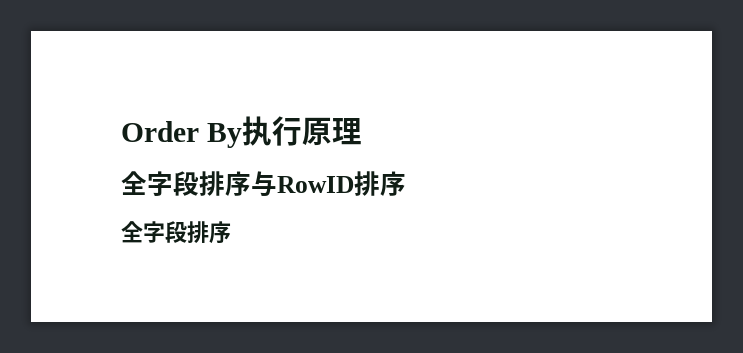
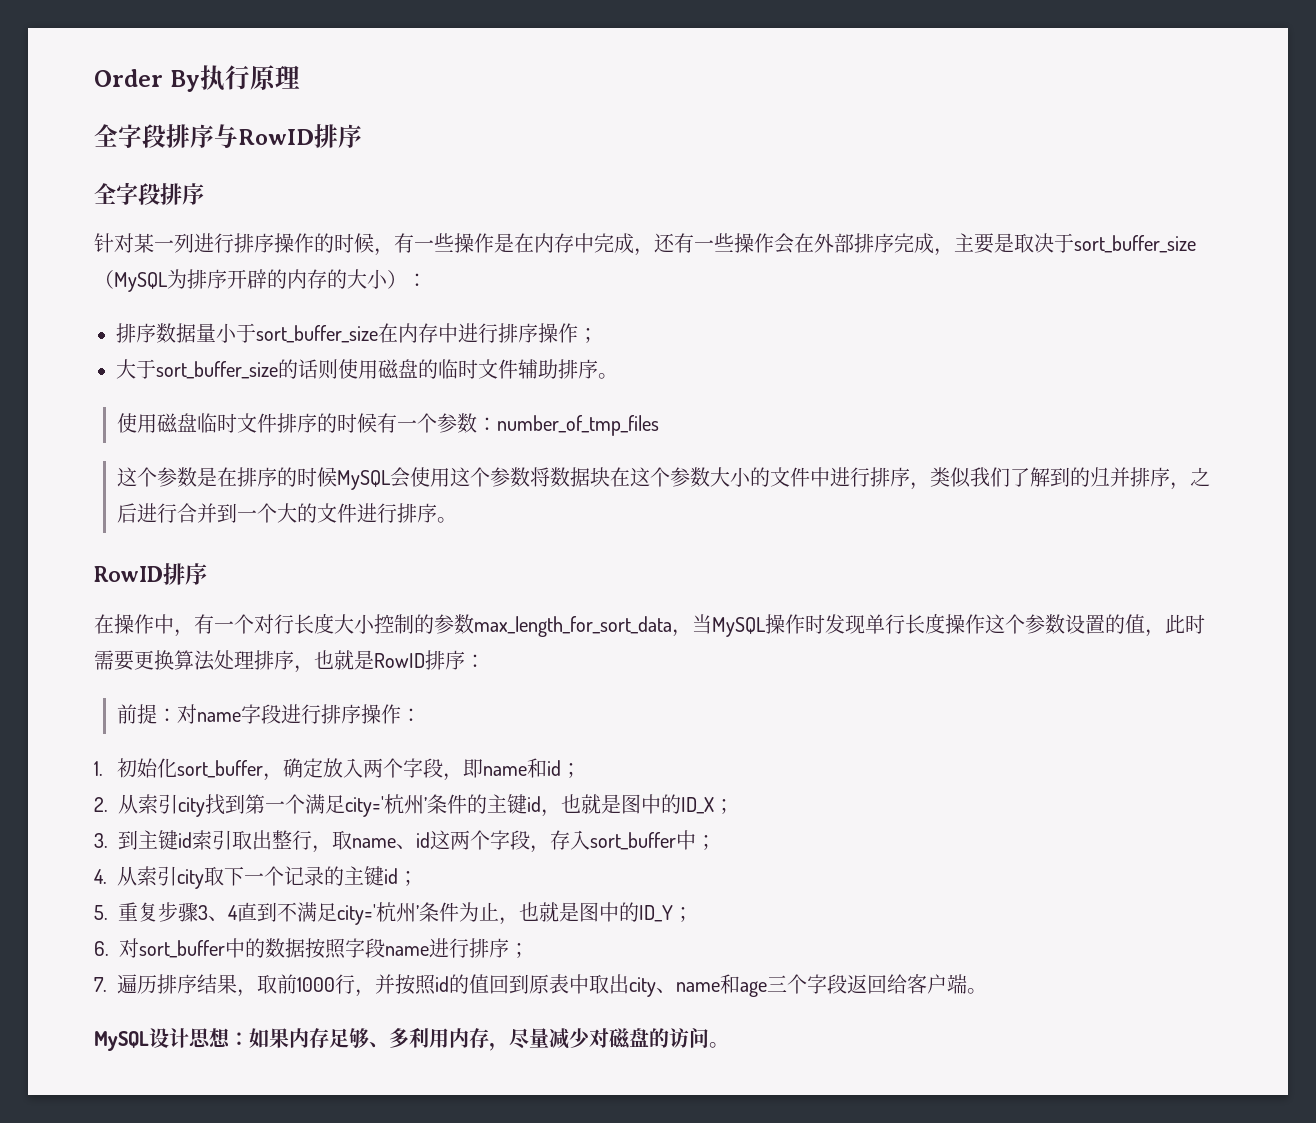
(231, 232) none -> [94,233,1196,256] [94,269,427,292] [116,323,598,343] [116,359,618,380] [116,413,659,436] [116,467,1210,490] [116,503,457,523] [94,563,207,585] [94,613,1205,637] [94,650,485,673] [116,704,421,724] [94,758,581,781] [94,794,734,817] [94,830,716,853] [94,866,418,889] [94,902,693,925] [94,938,529,959] [94,974,987,997] [94,1027,729,1051] // 针对某一列进行排序操作的时候，有一些操作是在内存中完成，还有一些操作会在外部排序完成，主要是取决于sort_buffer_size（MySQL为排序开辟的内存的大小）： // 排序数据量小于sort_buffer_size在内存中进行排序操作； // 大于sort_buffer_size的话则使用磁盘的临时文件辅助排序。 // 使用磁盘临时文件排序的时候有一个参数：number_of_tmp_files // 这个参数是在排序的时候MySQL会使用这个参数将数据块在这个参数大小的文件中进行排序，类似我们了解到的归并排序，之后进行合并到一个大的文件进行排序。 // RowID排序 // 在操作中，有一个对行长度大小控制的参数max_length_for_sort_data，当MySQL操作时发现单行长度操作这个参数设置的值，此时需要更换算法处理排序，也就是RowID排序： // 前提：对name字段进行排序操作： // 1.初始化sort_buffer，确定放入两个字段，即name和id； // 2.从索引city找到第一个满足city='杭州’条件的主键id，也就是图中的ID_X； // 3.到主键id索引取出整行，取name、id这两个字段，存入sort_buffer中； // 4.从索引city取下一个记录的主键id； // 5.重复步骤3、4直到不满足city='杭州’条件为止，也就是图中的ID_Y； // 6.对sort_buffer中的数据按照字段name进行排序； // 7.遍历排序结果，取前1000行，并按照id的值回到原表中取出city、name和age三个字段返回给客户端。 // MySQL设计思想：如果内存足够、多利用内存，尽量减少对磁盘的访问。

